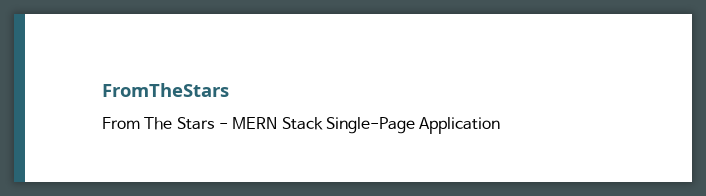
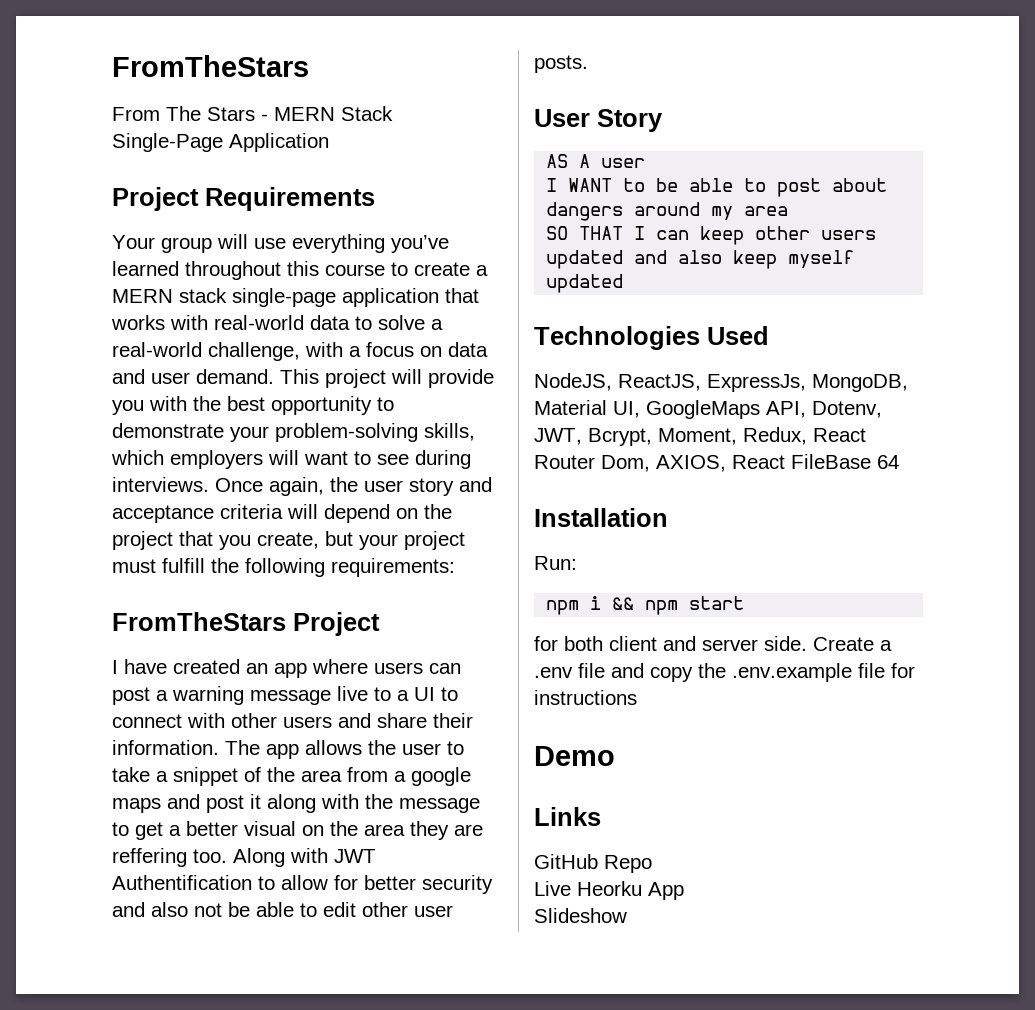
(501, 125) none -> [112,187,375,211] [112,234,449,253] [112,261,488,280] [112,288,479,307] [111,315,443,330] [112,342,488,361] [112,369,494,388] [112,396,394,415] [112,423,475,442] [111,450,471,469] [112,477,492,496] [112,504,452,523] [112,531,465,550] [112,558,455,577] [112,612,380,636] [112,659,461,678] [112,686,458,705] [112,713,473,728] [112,740,464,759] [112,767,471,786] [112,794,480,813] [112,821,483,840] [112,848,376,867] [112,875,493,894] [112,902,453,917] [534,55,588,73] [534,109,663,132] [546,154,646,168] [546,178,888,197] [546,202,789,221] [546,226,877,245] [546,250,855,269] [546,274,624,293] [534,326,769,350] [534,373,908,392] [534,400,882,419] [534,427,866,446] [534,454,899,472] [534,508,668,527] [534,556,577,570] [546,596,745,615] [534,636,892,651] [534,663,915,682] [534,690,637,705] [534,746,615,766] [534,807,601,826] [534,854,652,873] [534,881,684,900] [534,908,627,923] // Project Requirements // Your group will use everything you’ve learned throughout this course to create a MERN stack single-page application that works with real-world data to solve a real-world challenge, with a focus on data and user demand. This project will provide you with the best opportunity to demonstrate your problem-solving skills, which employers will want to see during interviews. Once again, the user story and acceptance criteria will depend on the project that you create, but your project must fulfill the following requirements: // FromTheStars Project // I have created an app where users can post a warning message live to a UI to connect with other users and share their information. The app allows the user to take a snippet of the area from a google maps and post it along with the message to get a better visual on the area they are reffering too. Along with JWT Authentification to allow for better security and also not be able to edit other user posts. // User Story // AS A user // I WANT to be able to post about dangers around my area // SO THAT I can keep other users updated and also keep myself updated // Technologies Used // NodeJS, ReactJS, ExpressJs, MongoDB, Material UI, GoogleMaps API, Dotenv, JWT, Bcrypt, Moment, Redux, React Router Dom, AXIOS, React FileBase 64 // Installation // Run: // npm i && npm start // for both client and server side. Create a .env file and copy the .env.example file for instructions // Demo // Links // GitHub Repo // Live Heorku App // Slideshow

